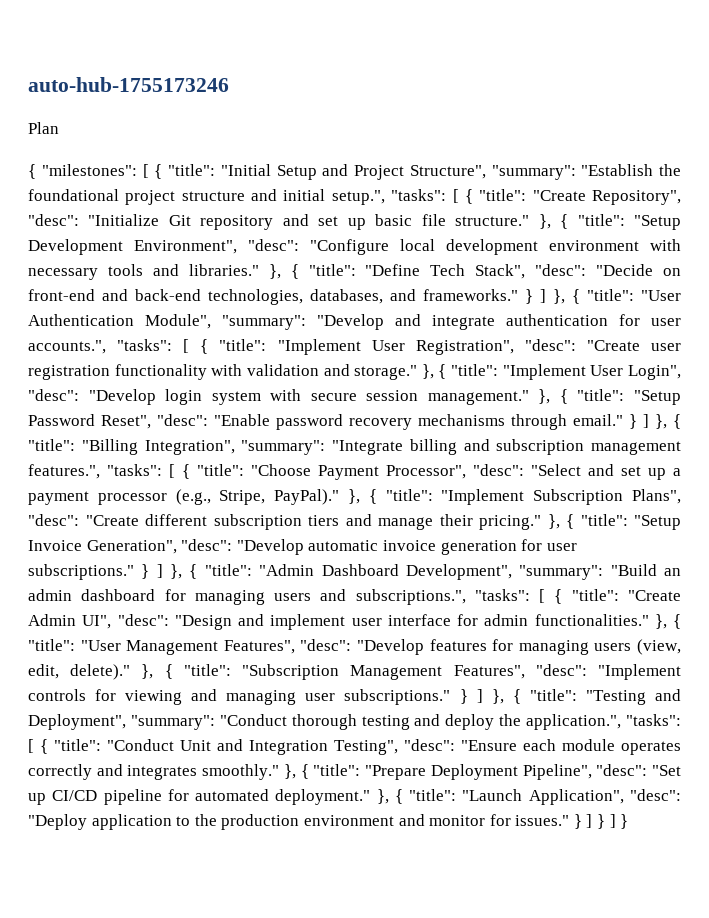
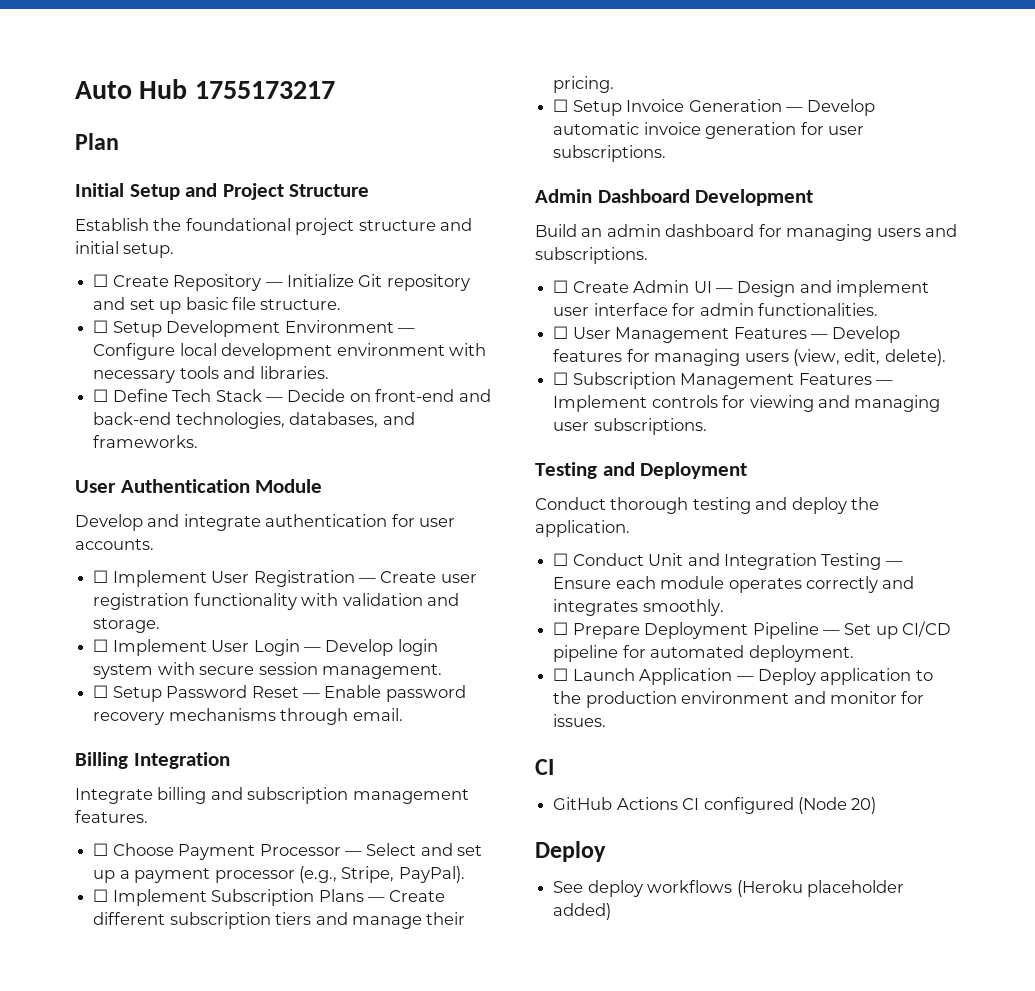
[28,77,229,92] [28,122,59,134] [28,164,654,180] auto-hub-1755173246 // Plan // { "milestones": [ { "title": "Initial Setup and Project Structure", "summary": "Establish -> [75,79,335,99] [75,133,119,150] [75,183,370,200] [75,218,149,231] Auto Hub 1755173217 // Plan // Initial Setup and Project Structure // Establish
[331,189,682,205] [28,214,160,226] setup.", "tasks": [ { "title": "Create Repository", "desc": "Initialize -> [123,243,175,258] [93,274,354,291] setup. // ☐ Create Repository — Initialize
[455,214,681,230] [28,239,389,255] structure." }, { "title": "Setup Development Environment", "desc": "Configure -> [260,299,342,310] [93,320,415,337] [93,343,176,360] structure. // ☐ Setup Development Environment — Configure
[188,264,654,279] libraries." }, { "title": "Define Tech Stack", "desc": "Decide -> [259,366,329,379] [93,389,346,402] libraries. // ☐ Define Tech Stack — Decide
[423,289,681,304] [28,314,384,330] frameworks." } ] }, { "title": "User Authentication Module", "summary": "Develop -> [93,435,199,448] [75,479,323,493] [75,514,143,531] frameworks. // User Authentication Module // Develop
[28,339,640,355] accounts.", "tasks": [ { "title": "Implement User Registration", "desc": "Create -> [75,539,154,550] [93,570,437,587] accounts. // ☐ Implement User Registration — Create
[354,364,681,380] [28,389,156,405] storage." }, { "title": "Implement User Login", "desc": "Develop -> [93,618,161,633] [93,639,394,656] storage. // ☐ Implement User Login — Develop
[427,389,681,405] [28,414,681,430] [28,439,681,455] [28,464,581,480] management." }, { "title": "Setup Password Reset", "desc": "Enable password recovery mechanisms through email." } ] }, { "title": "Billing Integration", "summary": "Integrate billing and subscription management features.", "tasks": [ { "title": "Choose Payment Processor", "desc": "Select -> [321,664,442,679] [93,685,466,702] [93,708,403,725] [75,752,230,769] [75,787,469,804] [75,810,148,823] [93,843,417,860] management. // ☐ Setup Password Reset — Enable password recovery mechanisms through email. // Billing Integration // Integrate billing and subscription management features. // ☐ Choose Payment Processor — Select
[274,489,681,505] [28,514,139,526] PayPal)." }, { "title": "Implement Subscription Plans", "desc": "Create -> [398,866,465,883] [93,889,446,906] PayPal). // ☐ Implement Subscription Plans — Create
[479,514,681,530] [28,539,304,555] pricing." }, { "title": "Setup Invoice Generation", "desc": "Develop -> [553,76,615,93] [553,99,876,116] pricing. // ☐ Setup Invoice Generation — Develop
[28,564,657,580] subscriptions." } ] }, { "title": "Admin Dashboard Development", "summary": "Build -> [553,145,667,162] [535,189,814,206] [535,224,577,237] subscriptions. // Admin Dashboard Development // Build
[355,589,681,605] [28,614,232,630] subscriptions.", "tasks": [ { "title": "Create Admin UI", "desc": "Design -> [535,247,648,264] [553,280,796,297] subscriptions. // ☐ Create Admin UI — Design
[534,614,681,629] [28,639,424,655] functionalities." }, { "title": "User Management Features", "desc": "Develop -> [757,303,878,316] [553,326,901,343] functionalities. // ☐ User Management Features — Develop
[70,664,681,680] delete)." }, { "title": "Subscription Management Features", "desc": "Implement -> [884,349,946,366] [553,372,893,389] [553,395,648,412] delete). // ☐ Subscription Management Features — Implement
[344,689,682,705] [28,714,287,730] subscriptions." } ] }, { "title": "Testing and Deployment", "summary": "Conduct -> [593,418,707,435] [535,462,748,479] [535,497,606,510] subscriptions. // Testing and Deployment // Conduct
[526,714,681,730] [28,739,517,755] application.", "tasks": [ { "title": "Conduct Unit and Integration Testing", "desc": "Ensure -> [535,520,630,537] [553,553,903,570] [553,577,612,589] application. // ☐ Conduct Unit and Integration Testing — Ensure
[202,764,682,780] smoothly." }, { "title": "Prepare Deployment Pipeline", "desc": "Set -> [642,599,724,616] [553,622,872,639] smoothly. // ☐ Prepare Deployment Pipeline — Set
[275,789,681,805] [28,814,87,830] deployment." }, { "title": "Launch Application", "desc": "Deploy -> [748,645,854,662] [553,668,816,685] deployment. // ☐ Launch Application — Deploy
[515,814,629,829] issues." } ] } ] } -> [553,714,607,727] [535,759,554,775] [553,797,877,814] [535,841,606,862] [553,880,904,897] [553,903,612,920] issues. // CI // GitHub Actions CI configured (Node 20) // Deploy // See deploy workflows (Heroku placeholder added)

